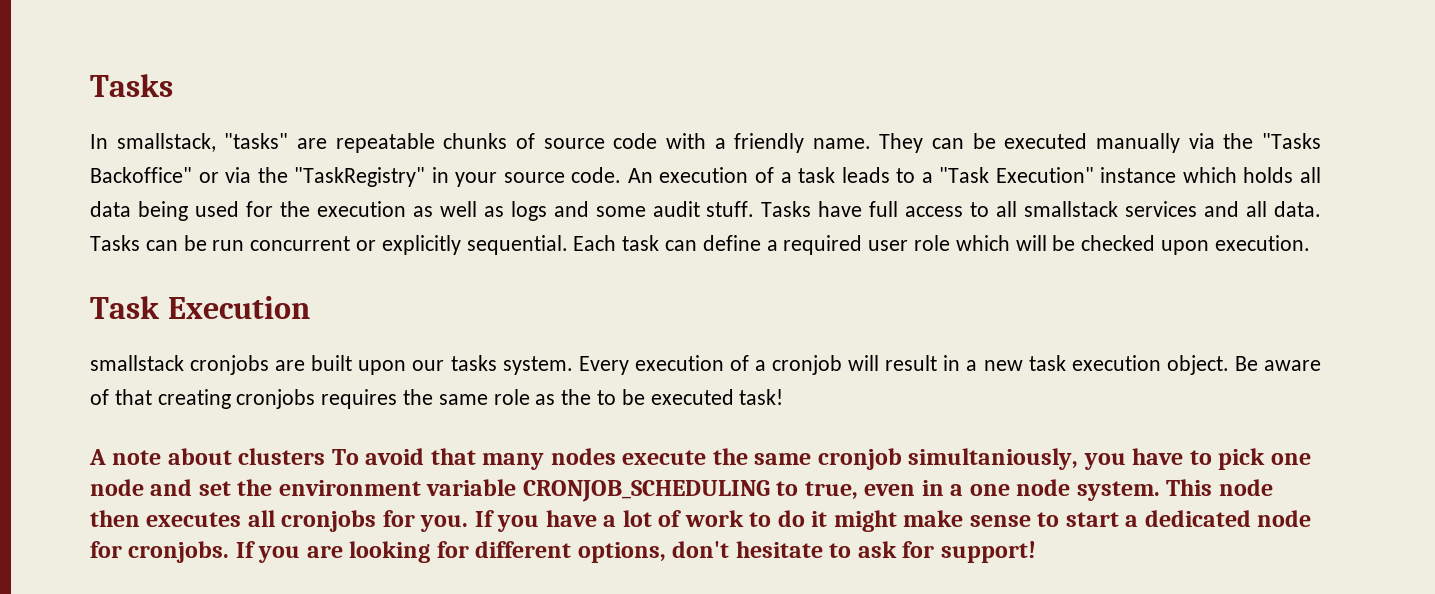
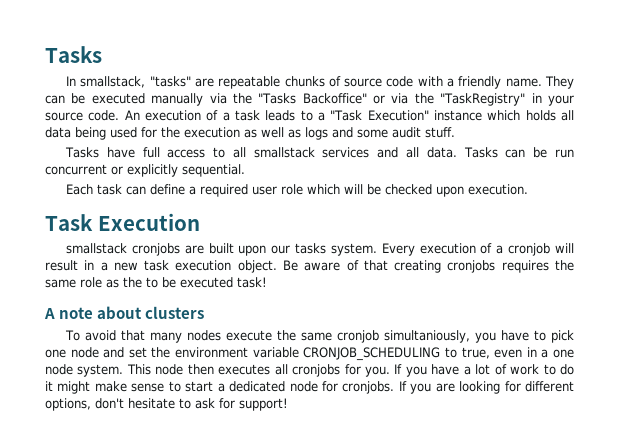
(755, 209) none -> (455, 132) //
(568, 245) none -> (245, 170) //
(326, 456) none -> (205, 312) //

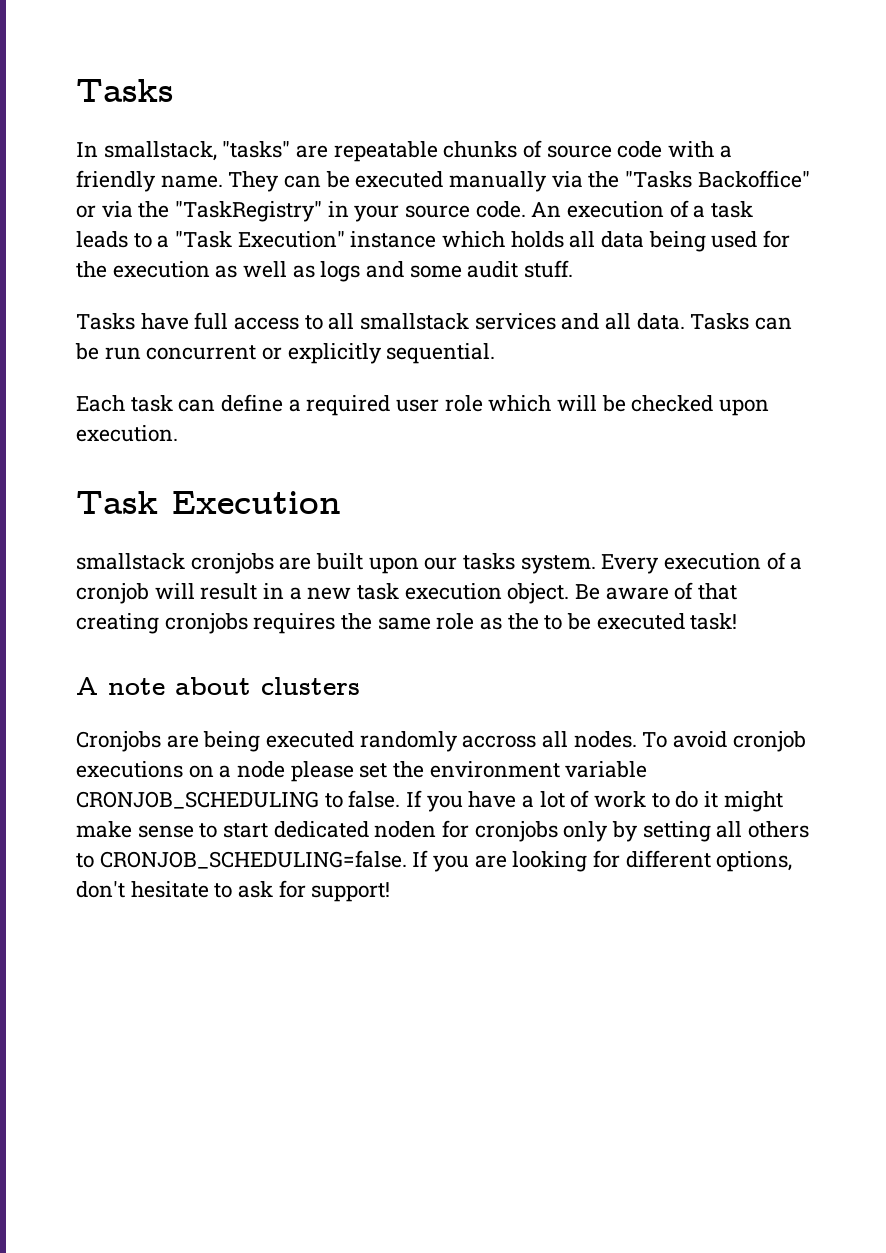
[64,330,574,343] [45,347,125,358] To avoid that many nodes execute the same cronjob simultaniously, you have to pick one node and -> [76,731,806,752] [76,761,354,782] Cronjobs are being executed randomly accross all nodes. To avoid cronjob executions on a node please
[461,347,575,359] [45,364,391,377] true, even in a one node system. This node then executes all cronjobs for you. -> [348,790,401,808] false.
[217,381,395,394] a dedicated node for cronjobs. -> [273,820,810,842] [76,850,407,869] dedicated noden for cronjobs only by setting all others to CRONJOB_SCHEDULING=false.

